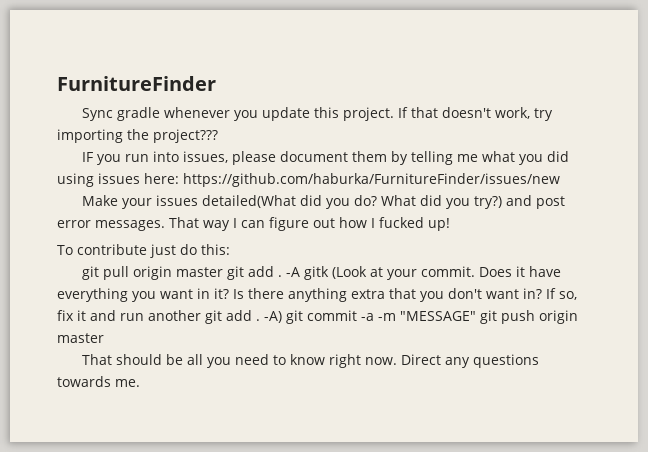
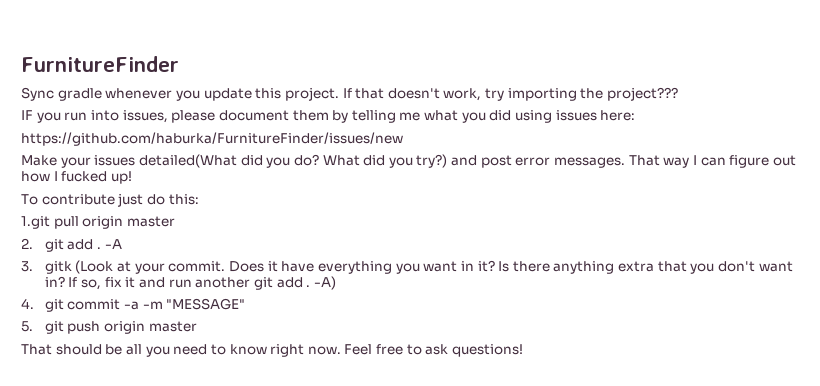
(179, 178) none -> (636, 115) //
[82,266,100,280] git -> [21,216,50,229] 1.git
(224, 272) none -> [21,238,33,249] // 2.
(301, 272) none -> [21,261,33,272] // 3.
(282, 317) none -> [21,298,34,309] // 4.
(476, 316) none -> [21,321,33,332] // 5.
[401,354,540,368] [57,376,140,387] Direct any questions towards me. -> [344,344,524,357] Feel free to ask questions!

